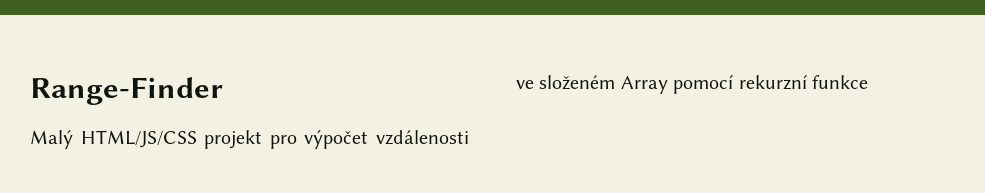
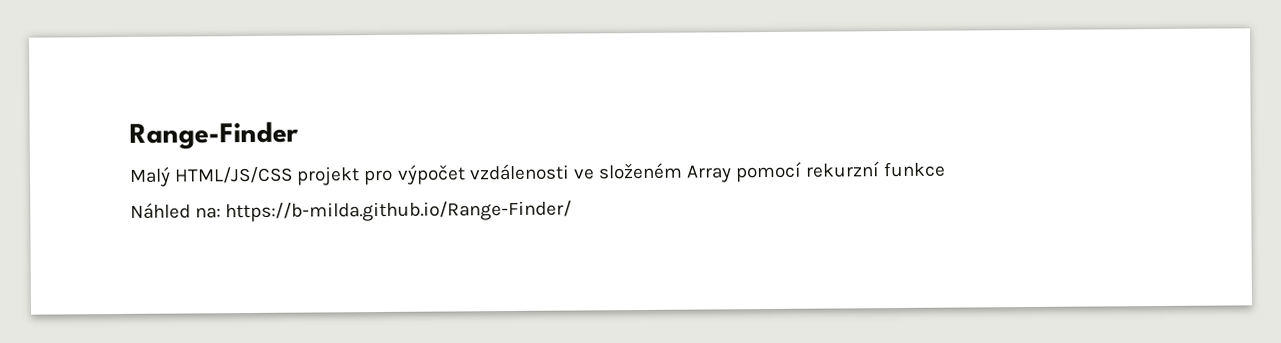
(868, 82) none -> [130,200,573,223] // Náhled na: https://b-milda.github.io/Range-Finder/

